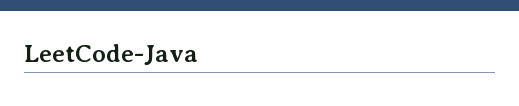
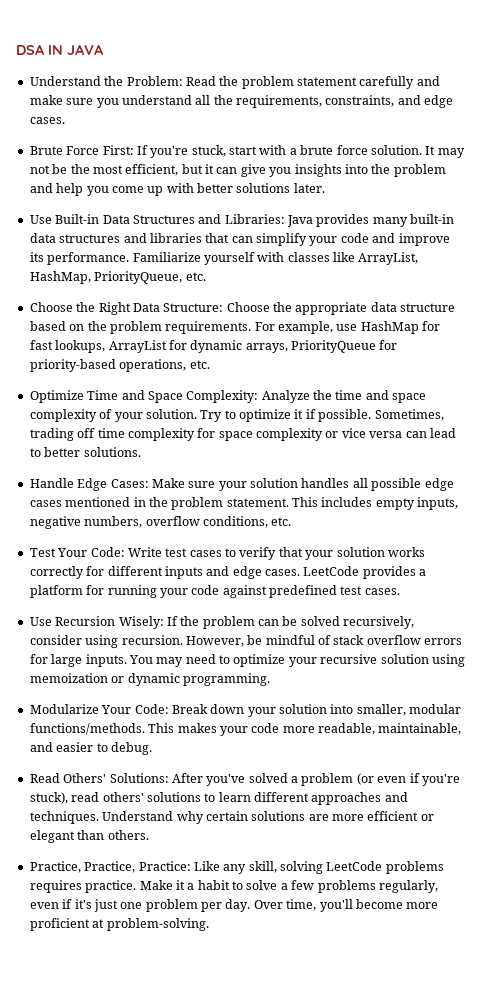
[24,44,198,65] LeetCode-Java -> [16,44,104,55] [29,76,440,89] [29,95,454,108] [29,117,65,124] [29,145,465,158] [29,164,446,177] [29,183,325,196] [29,214,455,227] [29,233,450,246] [29,252,419,265] [29,271,206,284] [29,302,456,315] [29,321,441,334] [29,340,398,353] [29,359,210,372] [29,390,427,403] [29,409,444,422] [29,428,456,441] [29,447,141,457] [29,478,454,491] [29,497,459,510] [29,516,292,529] [29,547,425,560] [29,566,427,579] [29,585,400,598] [29,616,415,629] [29,635,463,648] [29,654,465,667] [29,673,270,686] [29,704,462,717] [29,723,462,736] [29,742,152,755] [29,773,460,786] [29,792,408,805] [29,811,434,824] [29,830,149,843] [29,861,444,874] [29,880,438,893] [29,899,439,912] [29,918,209,931] DSA IN JAVA // Understand the Problem: Read the problem statement carefully and make sure you understand all the requirements, constraints, and edge cases. // Brute Force First: If you're stuck, start with a brute force solution. It may not be the most efficient, but it can give you insights into the problem and help you come up with better solutions later. // Use Built-in Data Structures and Libraries: Java provides many built-in data structures and libraries that can simplify your code and improve its performance. Familiarize yourself with classes like ArrayList, HashMap, PriorityQueue, etc. // Choose the Right Data Structure: Choose the appropriate data structure based on the problem requirements. For example, use HashMap for fast lookups, ArrayList for dynamic arrays, PriorityQueue for priority-based operations, etc. // Optimize Time and Space Complexity: Analyze the time and space complexity of your solution. Try to optimize it if possible. Sometimes, trading off time complexity for space complexity or vice versa can lead to better solutions. // Handle Edge Cases: Make sure your solution handles all possible edge cases mentioned in the problem statement. This includes empty inputs, negative numbers, overflow conditions, etc. // Test Your Code: Write test cases to verify that your solution works correctly for different inputs and edge cases. LeetCode provides a platform for running your code against predefined test cases. // Use Recursion Wisely: If the problem can be solved recursively, consider using recursion. However, be mindful of stack overflow errors for large inputs. You may need to optimize your recursive solution using memoization or dynamic programming. // Modularize Your Code: Break down your solution into smaller, modular functions/methods. This makes your code more readable, maintainable, and easier to debug. // Read Others' Solutions: After you've solved a problem (or even if you're stuck), read others' solutions to learn different approaches and techniques. Understand why certain solutions are more efficient or elegant than others. // Practice, Practice, Practice: Like any skill, solving LeetCode problems requires practice. Make it a habit to solve a few problems regularly, even if it's just one problem per day. Over time, you'll become more proficient at problem-solving.

